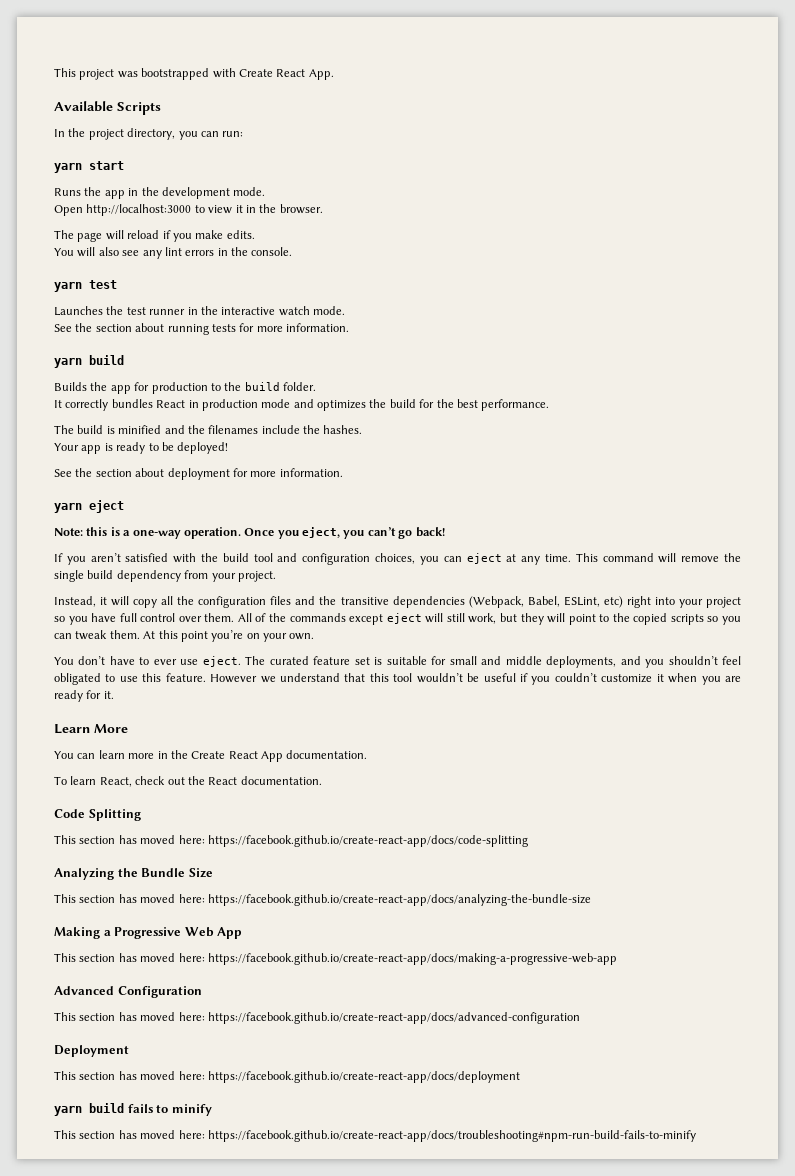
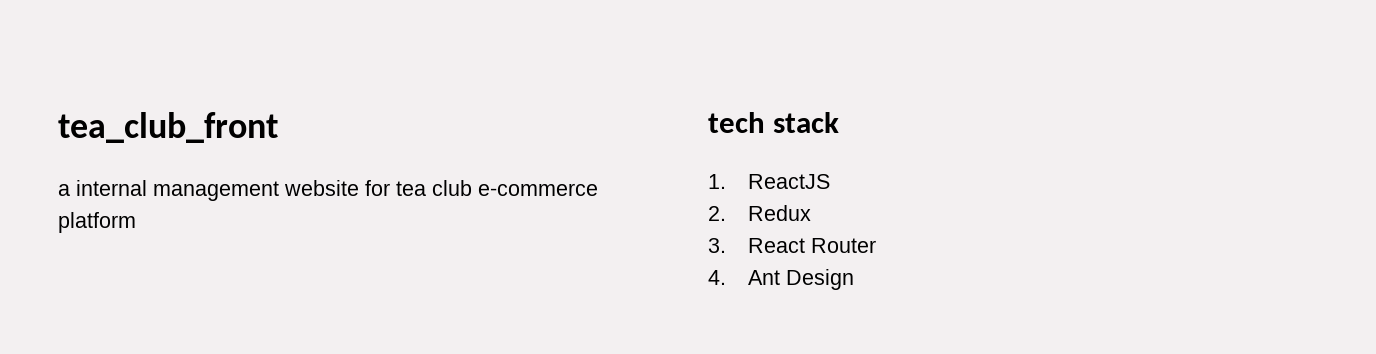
[54,68,334,80] [54,101,161,115] [54,128,244,140] [54,161,124,173] [54,187,266,199] [54,204,323,216] [54,230,255,242] [54,247,293,259] [54,280,117,292] [54,306,345,316] [54,323,349,335] [54,355,124,368] [54,382,316,394] [54,399,550,411] [54,425,363,434] [54,442,229,454] [54,468,343,480] [54,500,124,513] [54,527,445,539] [54,553,741,565] [54,570,276,582] [54,596,741,608] [54,613,741,625] [54,630,315,642] [54,656,742,668] [54,673,742,685] [54,690,114,702] [54,724,128,734] [54,750,368,762] [54,776,322,787] [54,809,141,821] [54,835,528,847] [54,868,213,880] [54,894,591,906] [54,927,243,939] [54,953,617,965] [54,986,202,998] [54,1012,580,1024] [54,1045,129,1057] [54,1071,520,1083] [54,1103,212,1116] [54,1130,696,1142] This project was bootstrapped with Create React App. // Available Scripts // In the project directory, you can run: // yarn start // Runs the app in the development mode. // Open http://localhost:3000 to view it in the browser. // The page will reload if you make edits. // You will also see any lint errors in the console. // yarn test // Launches the test runner in the interactive watch mode. // See the section about running tests for more information. // yarn build // Builds the app for production to the build folder. // It correctly bundles React in production mode and optimizes the build for the best performance. // The build is minified and the filenames include the hashes. // Your app is ready to be deployed! // See the section about deployment for more information. // yarn eject // Note: this is a one-way operation. Once you eject, you can’t go back! // If you aren’t satisfied with the build tool and configuration choices, you can eject at any time. This command will remove the single build dependency from your project. // Instead, it will copy all the configuration files and the transitive dependencies (Webpack, Babel, ESLint, etc) right into your project so you have full control over them. All of the commands except eject will still work, but they will point to the copied scripts so you can tweak them. At this point you’re on your own. // You don’t have to ever use eject. The curated feature set is suitable for small and middle deployments, and you shouldn’t feel obligated to use this feature. However we understand that this tool wouldn’t be useful if you couldn’t customize it when you are ready for it. // Learn More // You can learn more in the Create React App documentation. // To learn React, check out the React documentation. // Code Splitting // This section has moved here: https://facebook.github.io/create-react-app/docs/code-splitting // Analyzing the Bundle Size // This section has moved here: https://facebook.github.io/create-react-app/docs/analyzing-the-bundle-size // Making a Progressive Web App // This section has moved here: https://facebook.github.io/create-react-app/docs/making-a-progressive-web-app // Advanced Configuration // This section has moved here: https://facebook.github.io/create-react-app/docs/advanced-configuration // Deployment // This section has moved here: https://facebook.github.io/create-react-app/docs/deployment // yarn build fails to minify // This section has moved here: https://facebook.github.io/create-react-app/docs/troubleshooting#npm-run-build-fails-to-minify -> [58,112,278,143] [58,180,598,201] [58,212,136,233] [708,112,840,133] [708,174,831,189] [708,205,812,221] [708,238,877,253] [708,269,855,290] tea_club_front // a internal management website for tea club e-commerce platform // tech stack // 1. ReactJS // 2. Redux // 3. React Router // 4. Ant Design

